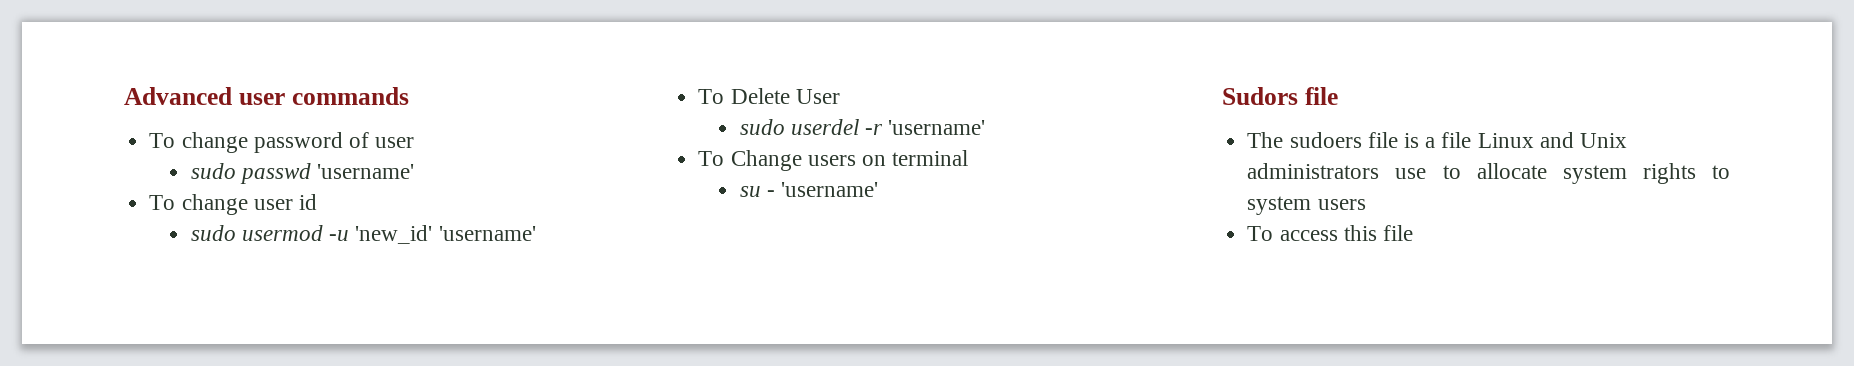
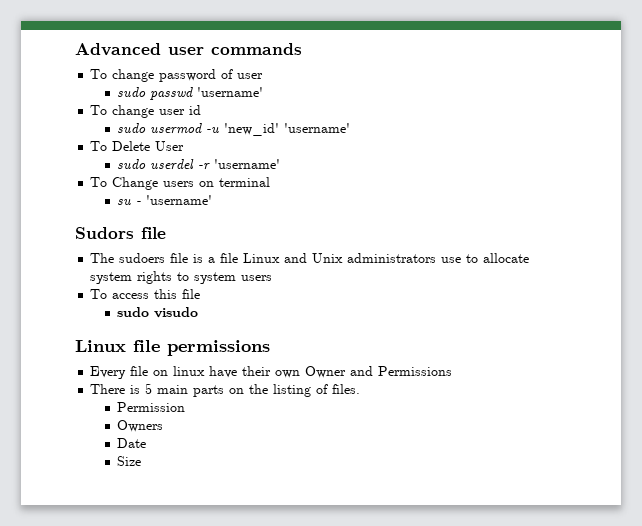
(1413, 233) none -> [117,307,199,318] [75,340,270,356] [90,366,453,379] [90,383,361,397] [117,402,186,412] [117,420,164,432] [117,438,147,448] [117,456,142,466] // sudo visudo // Linux file permissions // Every file on linux have their own Owner and Permissions // There is 5 main parts on the listing of files. // Permission // Owners // Date // Size

